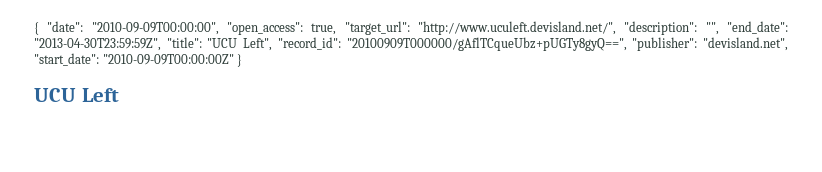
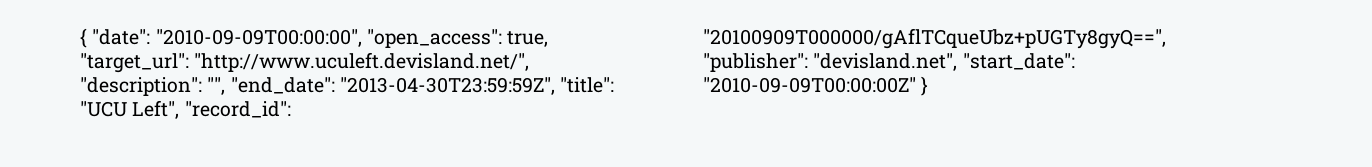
[34,88,119,102] // UCU Left -> (929, 86) none

